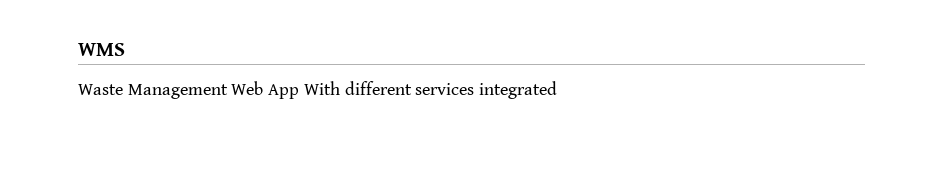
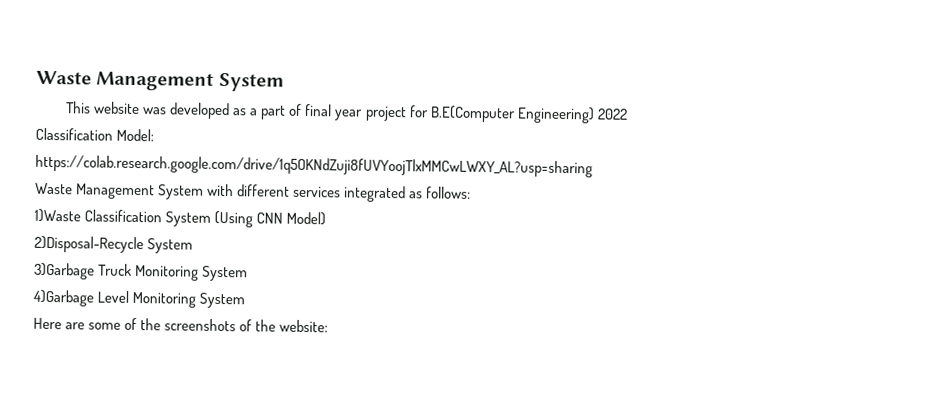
[78,43,125,56] [78,81,558,99] WMS // Waste Management Web App With different services integrated -> [36,70,284,92] [65,101,628,124] [35,127,155,142] [35,154,593,178] [35,182,472,203] [34,208,327,228] [34,235,194,254] [34,262,249,282] [33,289,246,309] [33,317,329,333] Waste Management System // This website was developed as a part of final year project for B.E(Computer Engineering) 2022 // Classification Model: // https://colab.research.google.com/drive/1q5OKNdZuji8fUVYoojTlxMMCwLWXY_AL?usp=sharing // Waste Management System with different services integrated as follows: // 1)Waste Classification System (Using CNN Model) // 2)Disposal-Recycle System // 3)Garbage Truck Monitoring System // 4)Garbage Level Monitoring System // Here are some of the screenshots of the website:

